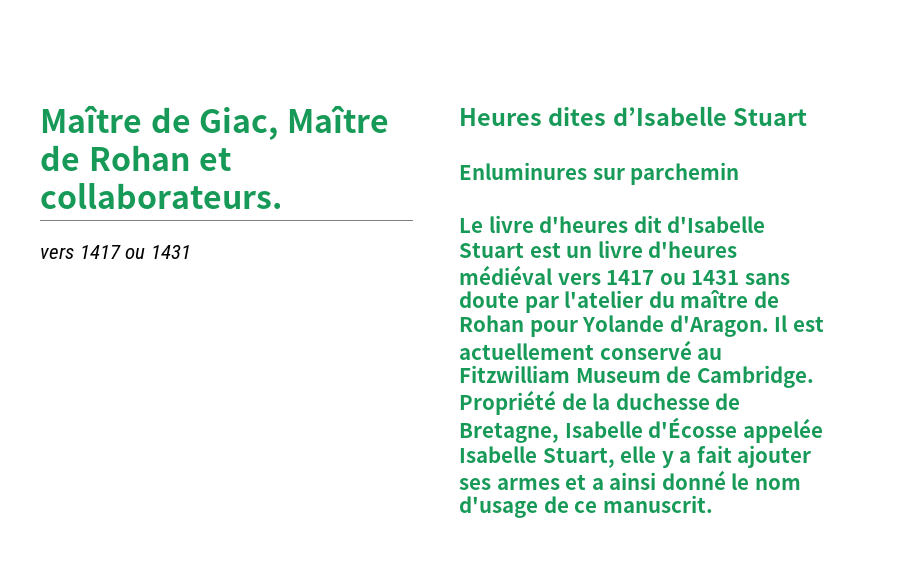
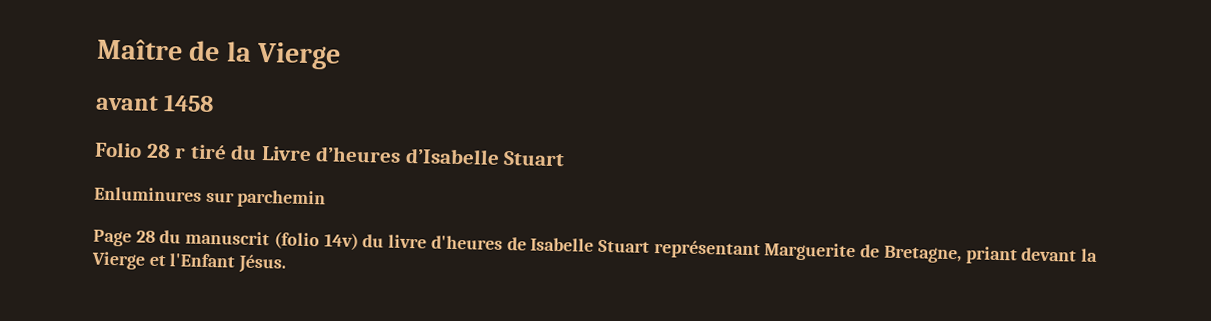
[40,106,389,140] [40,145,232,171] [40,183,282,209] [40,245,192,259] [459,107,607,126] Maître de Giac, Maître de Rohan et collaborateurs. // vers 1417 ou 1431 // Heures dites -> [96,38,342,70] [95,94,215,113] [94,141,402,163] Maître de la Vierge // avant 1458 // Folio 28 r tiré du Livre d’heures
[459,215,766,233] [459,240,738,258] [459,265,790,285] [459,290,779,313] [459,315,824,337] [459,340,723,360] [459,365,814,388] [459,390,741,415] [459,417,823,443] [459,445,812,468] [459,470,801,490] [459,495,713,518] Le livre d'heures dit d'Isabelle Stuart est un livre d'heures médiéval vers 1417 ou 1431 sans doute par l'atelier du maître de Rohan pour Yolande d'Aragon. Il est actuellement conservé au Fitzwilliam Museum de Cambridge. Propriété de la duchesse de Bretagne, Isabelle d'Écosse appelée Isabelle Stuart, elle y a fait ajouter ses armes et a ainsi donné le nom d'usage de ce manuscrit. -> [93,229,1099,265] [91,251,288,274] Page 28 du manuscrit (folio 14v) du livre d'heures de Isabelle Stuart représentant Marguerite de Bretagne, priant devant la Vierge et l'Enfant Jésus.

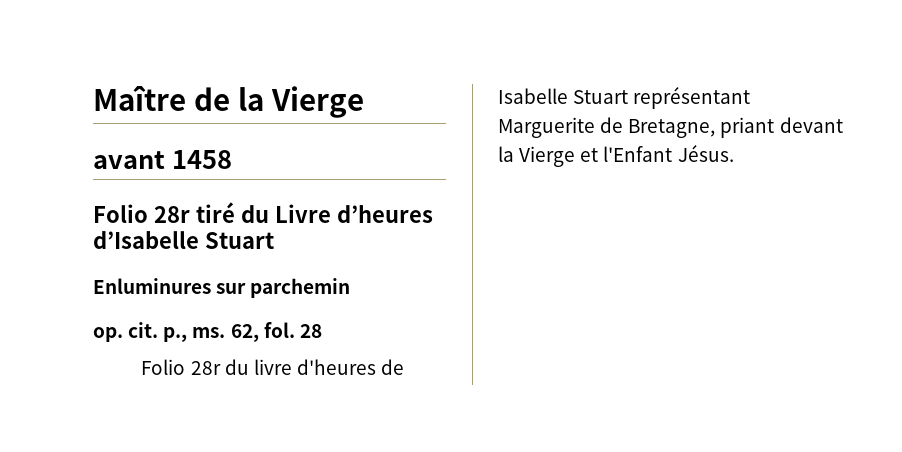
[145,143,187,159] 28 r -> [153,206,190,223] 28r
[93,229,359,251] Page 28 du manuscrit (folio 14v) -> [93,322,322,342] [141,359,221,375] op. cit. p., ms. 62, fol. 28 // Folio 28r

